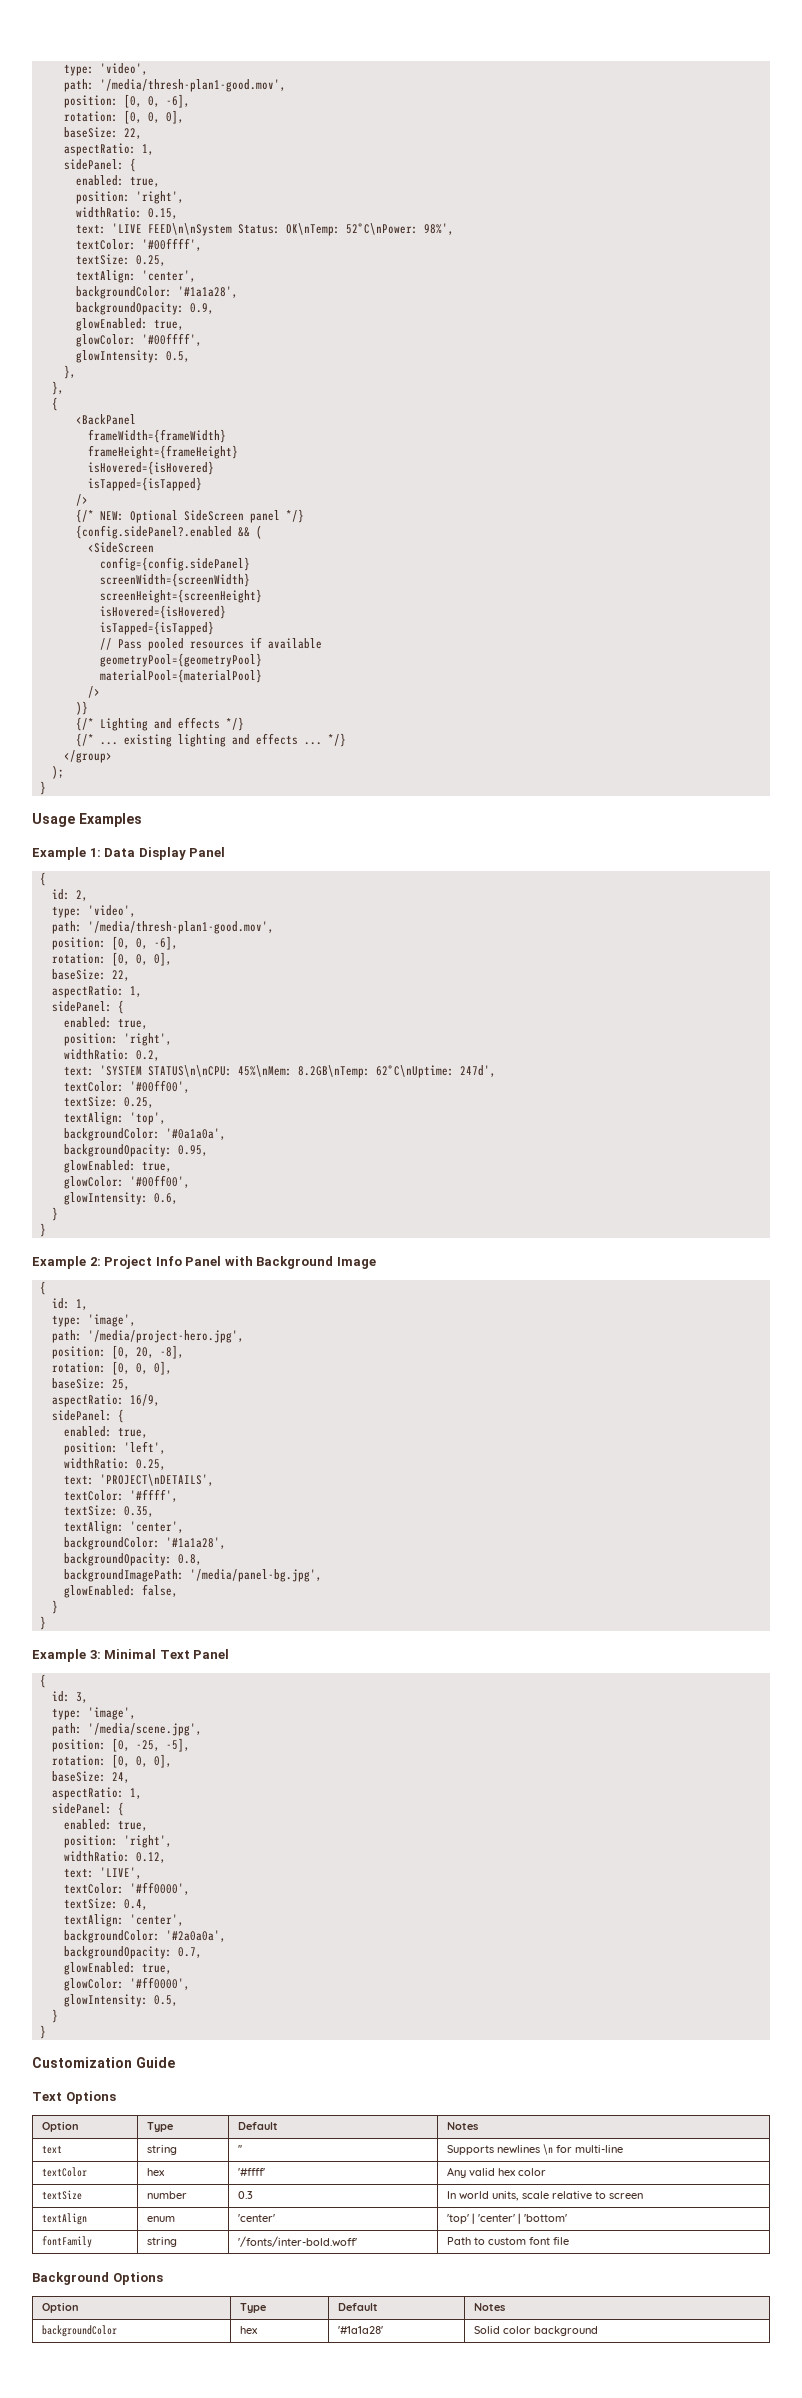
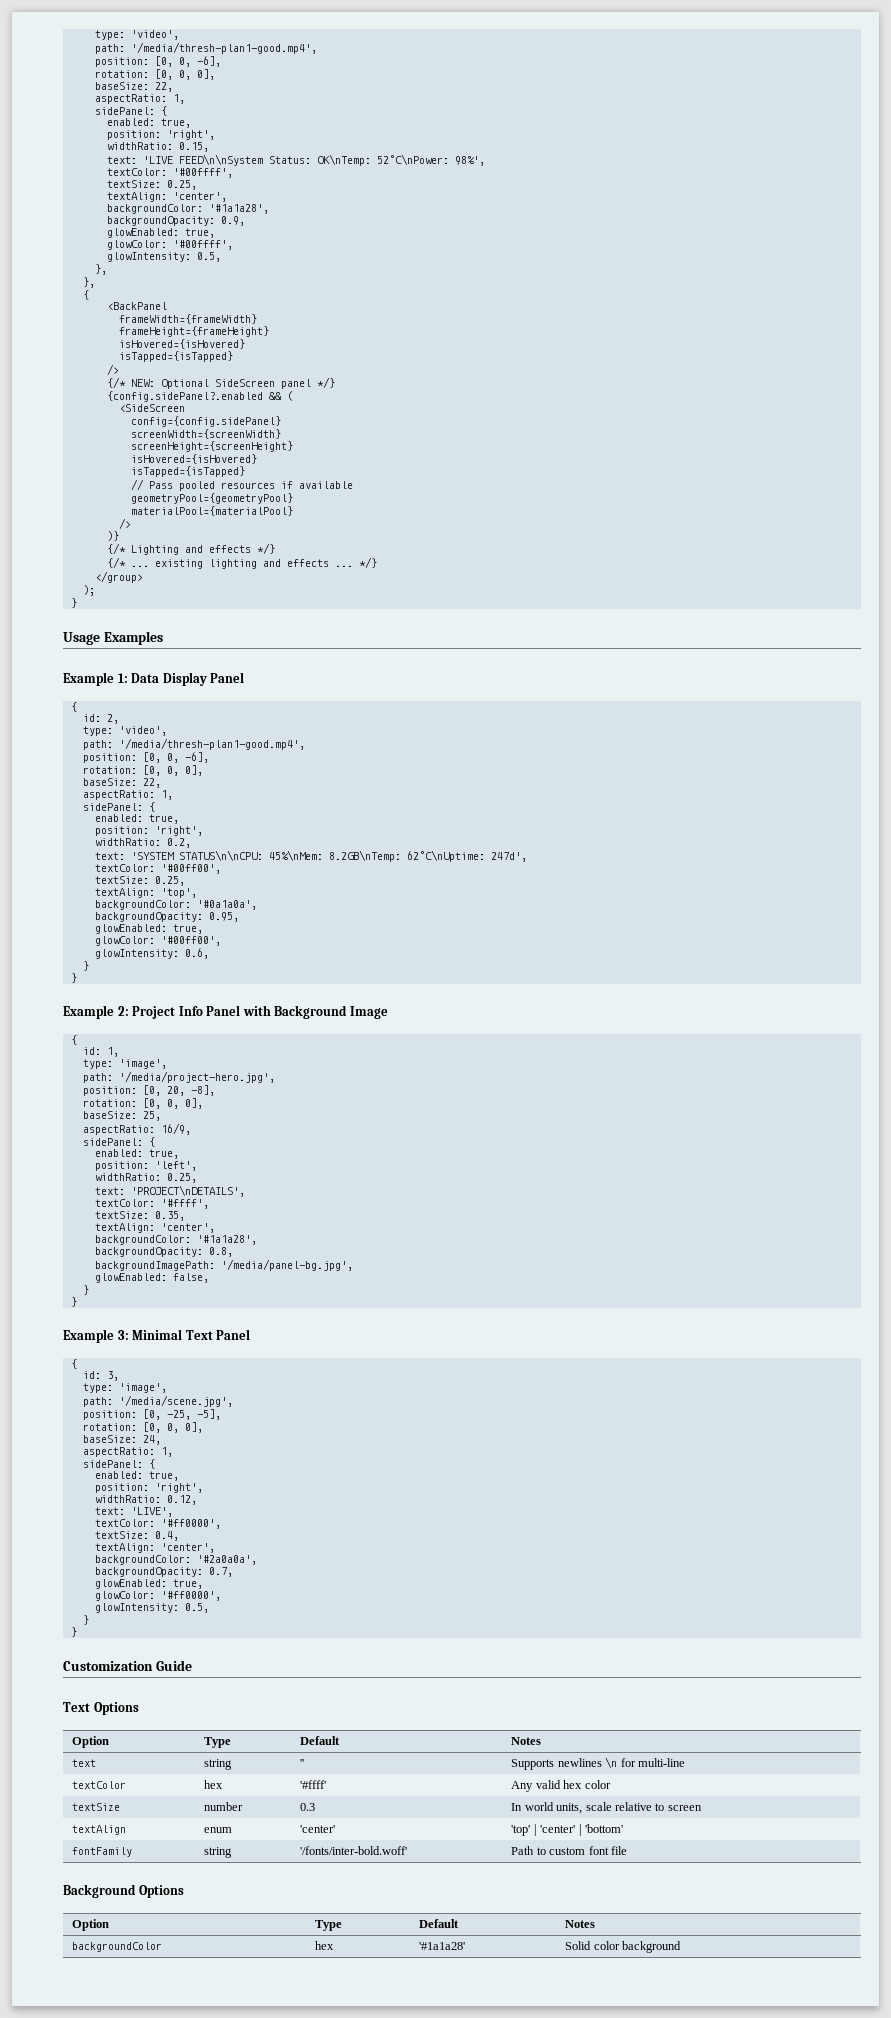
[63,63,148,76] [63,79,286,92] type: 'video', // path: '/media/thresh-plan1-good.mov', -> [94,30,179,40] [94,42,317,54] type: 'video', // path: '/media/thresh-plan1-good.mp4',
[87,921,274,934] '/media/thresh-plan1-good.mov', -> [118,738,305,750] '/media/thresh-plan1-good.mp4',

